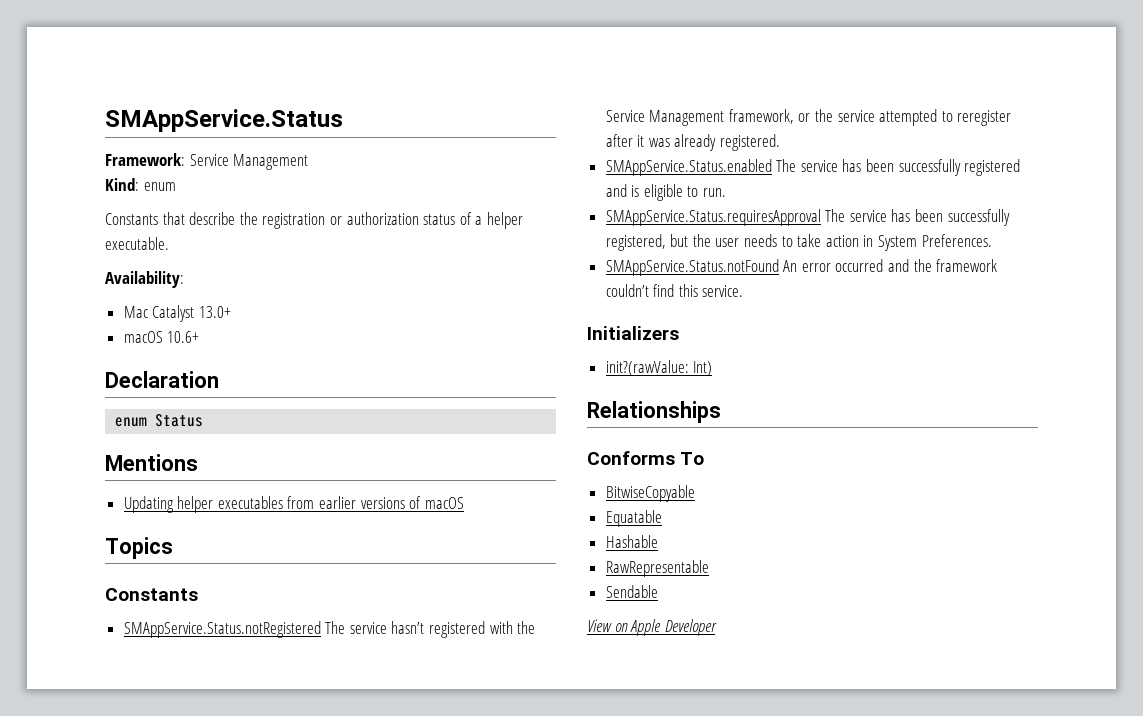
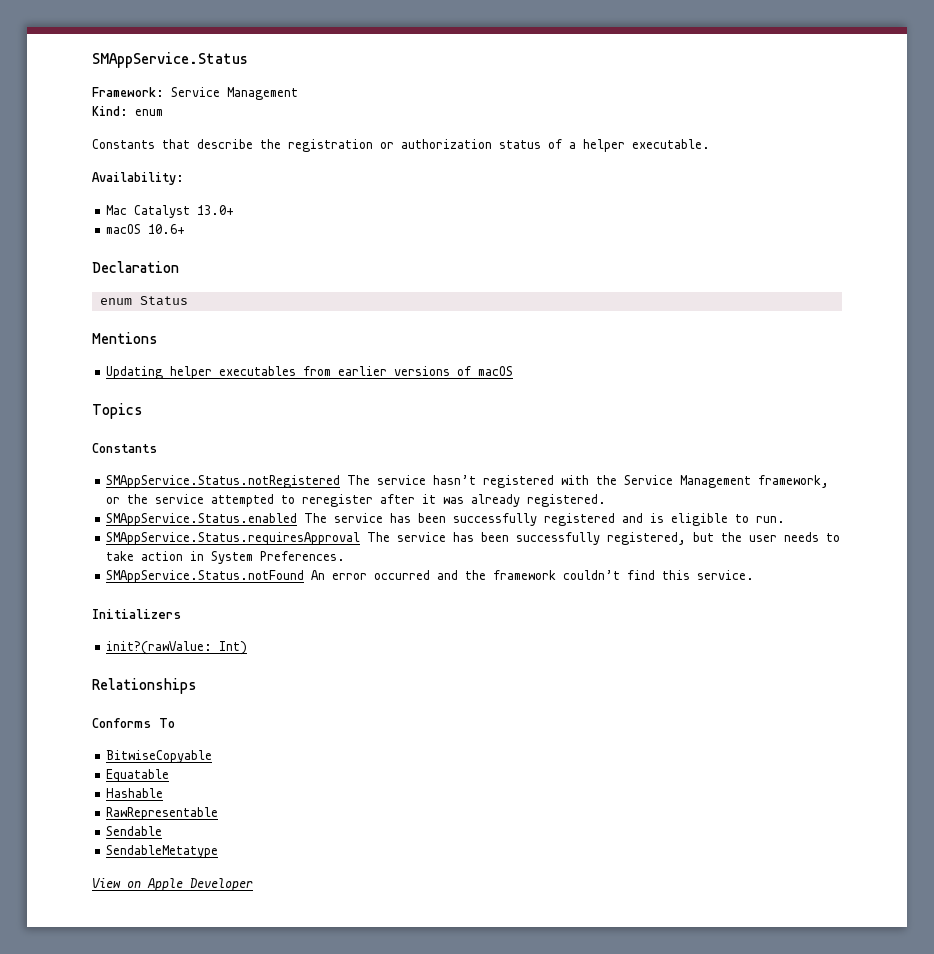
(658, 591) none -> [106,845,219,858] // SendableMetatype

